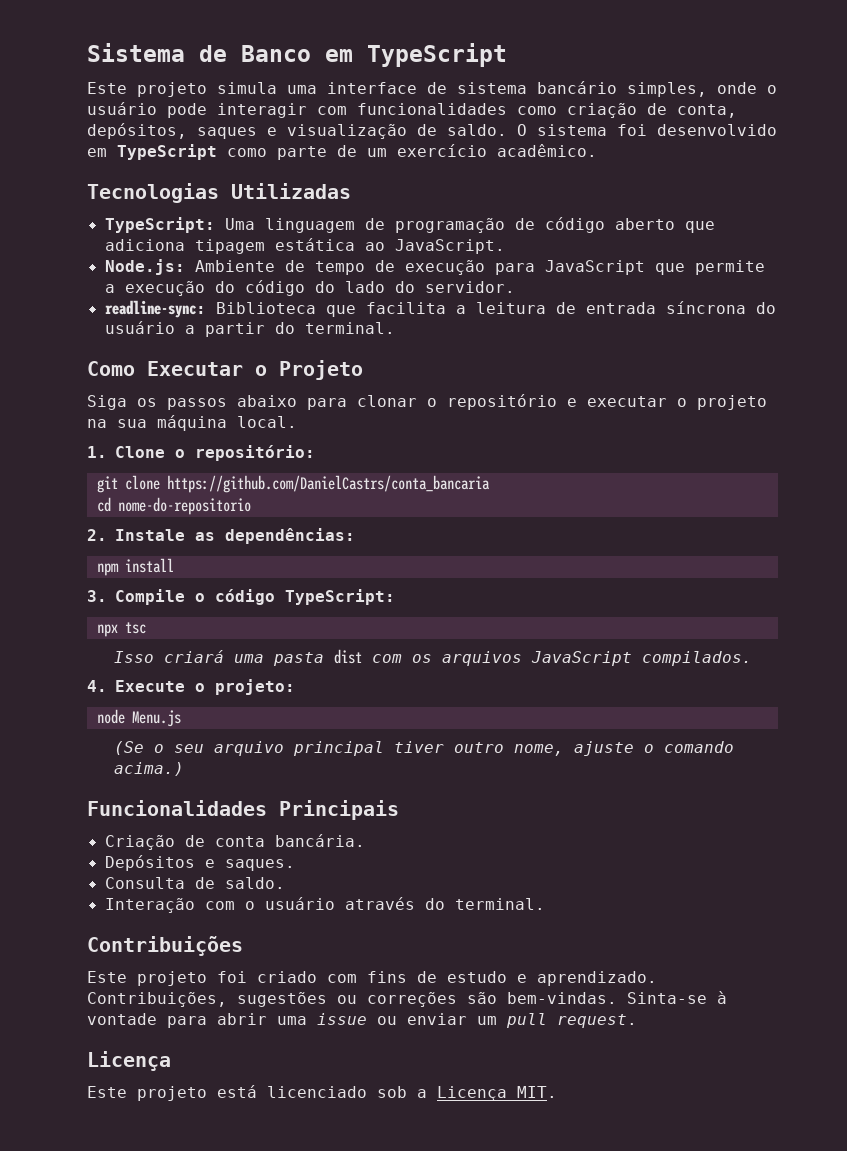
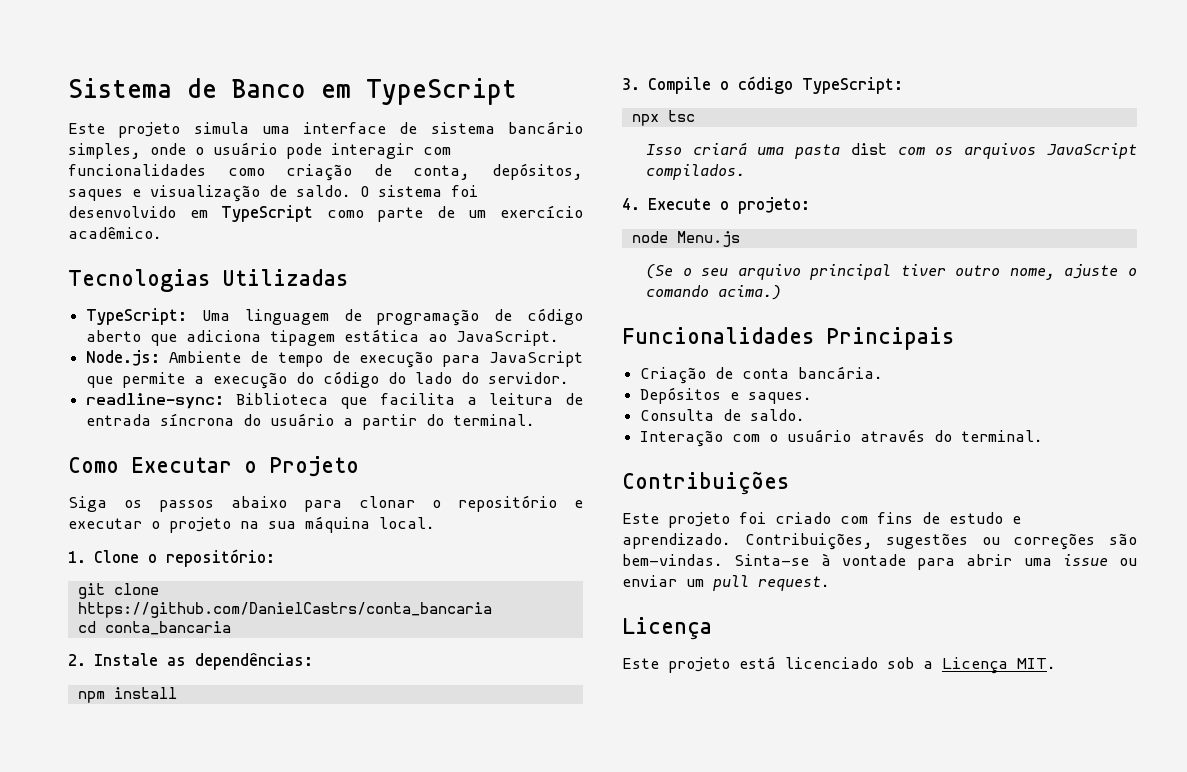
[117,497,251,515] nome-do-repositorio -> [104,621,231,635] conta_bancaria

